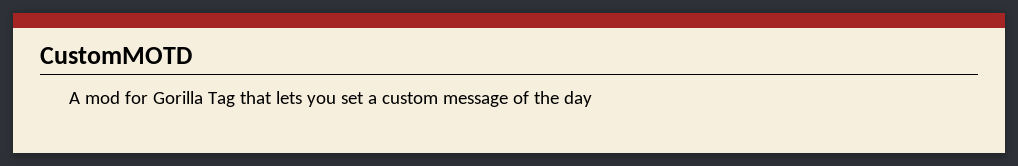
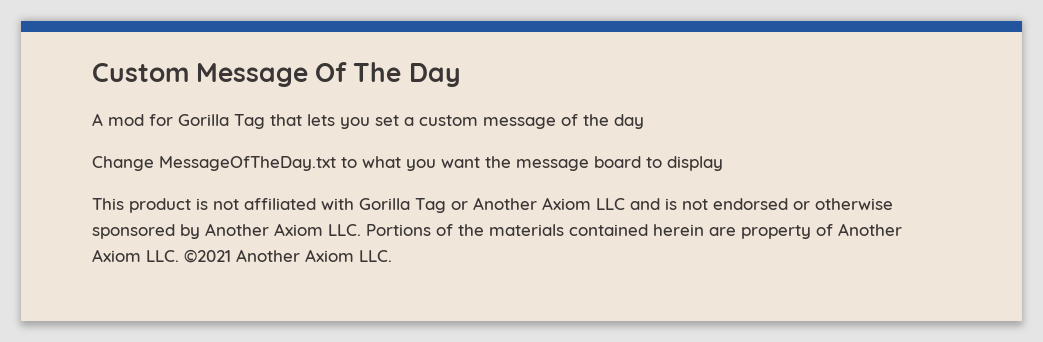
[40,47,192,64] CustomMOTD -> [92,62,461,87] Custom Message Of The Day
(592, 99) none -> [92,156,723,171] [92,197,893,213] [92,223,902,239] [92,249,392,263] // Change MessageOfTheDay.txt to what you want the message board to display // This product is not affiliated with Gorilla Tag or Another Axiom LLC and is not endorsed or otherwise sponsored by Another Axiom LLC. Portions of the materials contained herein are property of Another Axiom LLC. ©2021 Another Axiom LLC.

